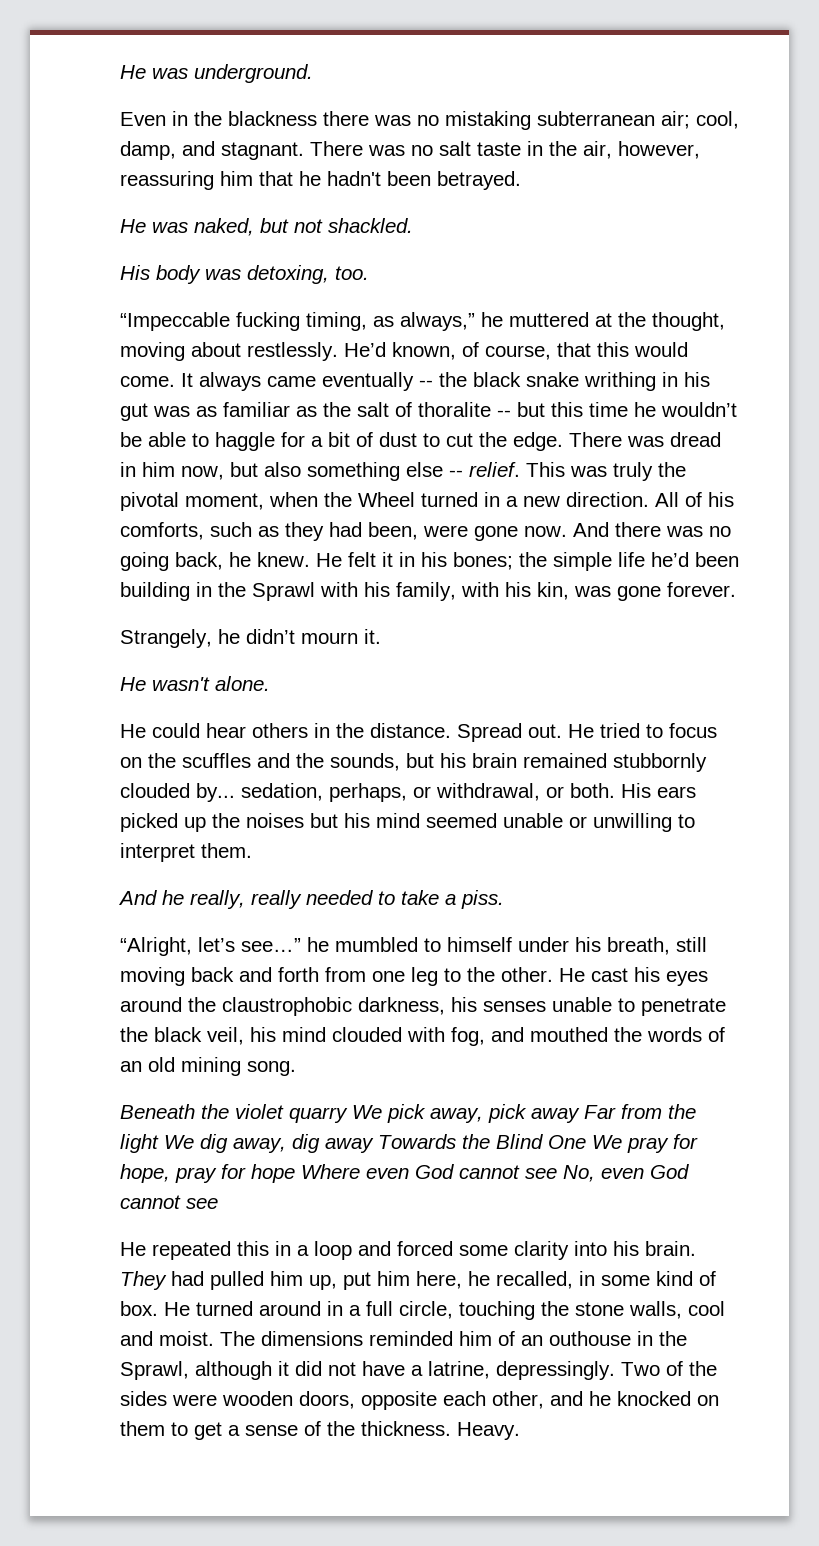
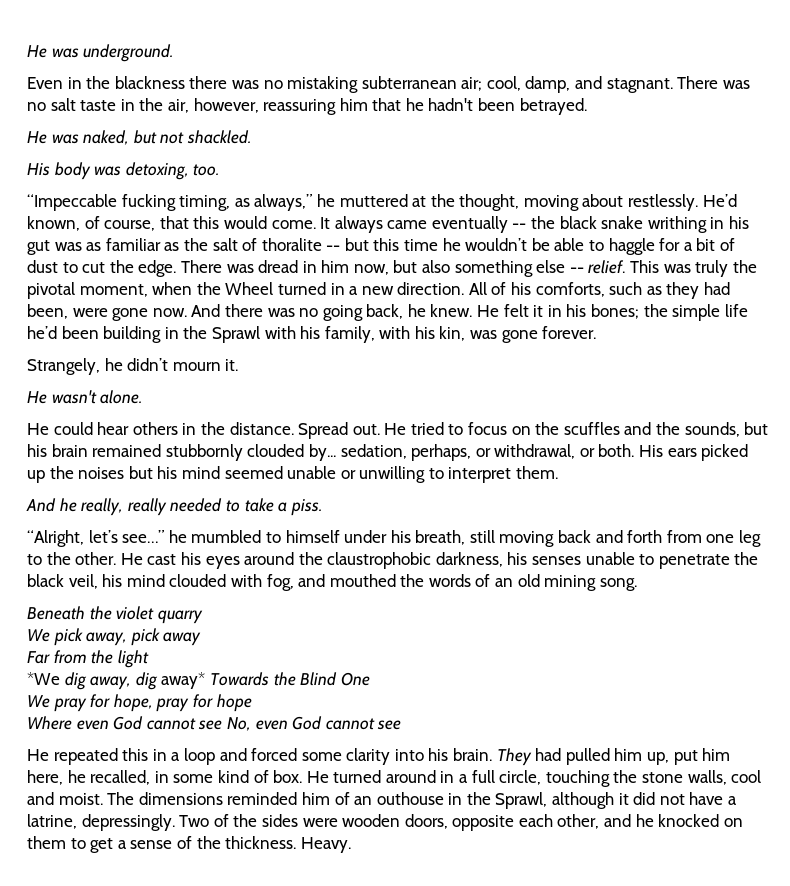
(348, 1115) none -> (203, 617) //
(580, 1115) none -> (202, 639) //
[164,1135,194,1149] We -> [27,672,60,685] // *We
[325,1138,374,1153] away -> [161,672,206,689] away*
(586, 1142) none -> (370, 679) //
(295, 1173) none -> (252, 703) //

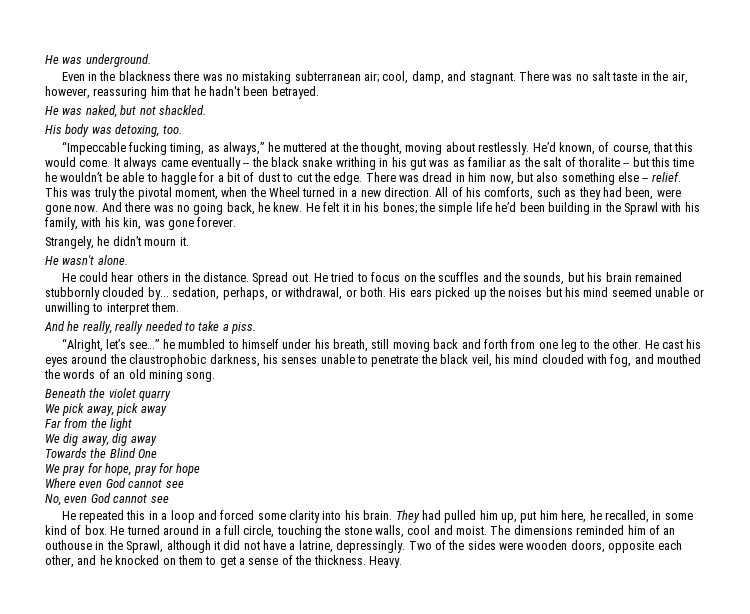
[27,672,60,685] *We -> [45,434,60,443] We
[161,672,206,689] away* -> [130,436,157,446] away //
(223, 725) none -> (184, 484) //

